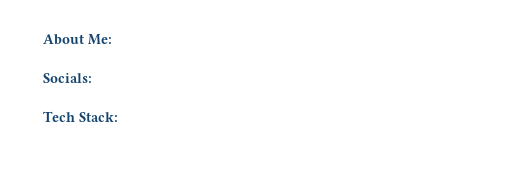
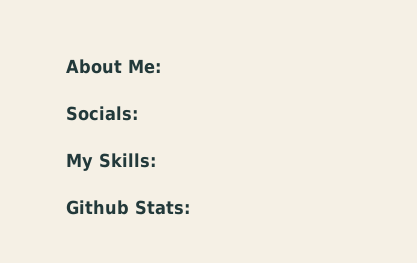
[43,111,118,122] Tech Stack: -> [66,153,156,171] [66,200,190,215] My Skills: // Github Stats:

